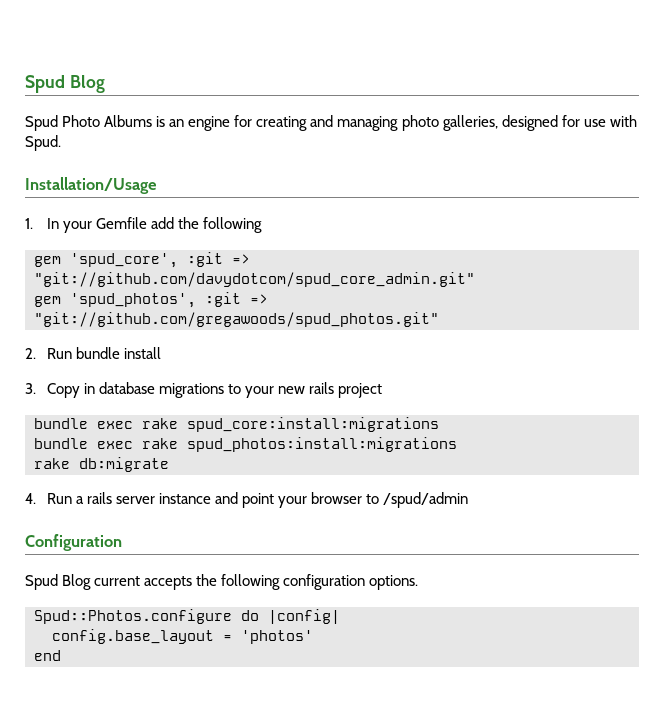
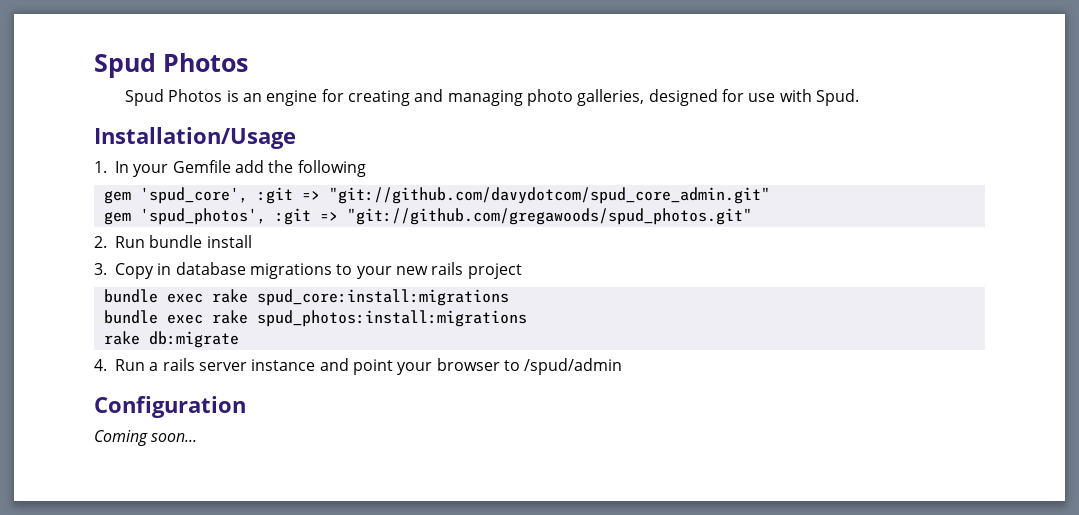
[25,75,105,93] [25,115,153,131] Spud Blog // Spud Photo Albums -> [94,53,248,78] [125,89,223,106] Spud Photos // Spud Photos
[25,574,419,590] [34,609,340,624] [52,629,313,644] [34,650,61,661] Spud Blog current accepts the following configuration options. // Spud::Photos.configure do |config| // config.base_layout = 'photos' // end -> [94,430,198,446] Coming soon...

